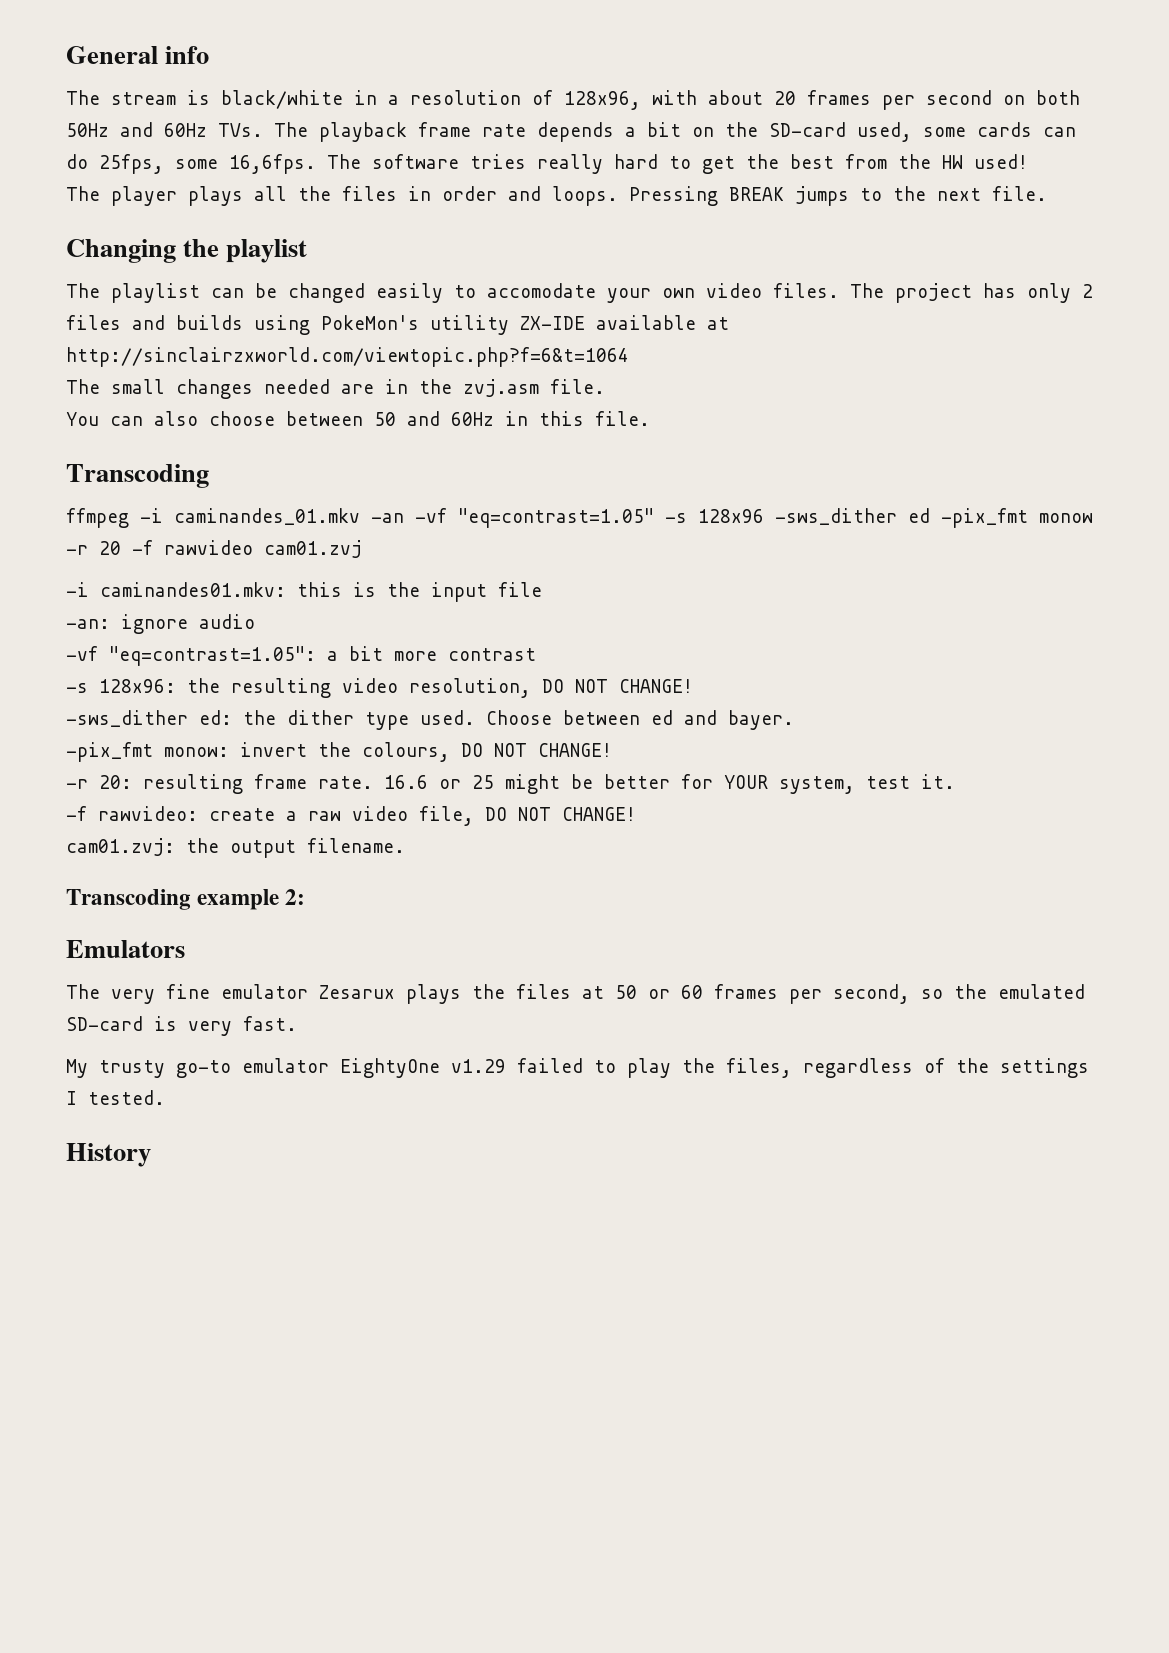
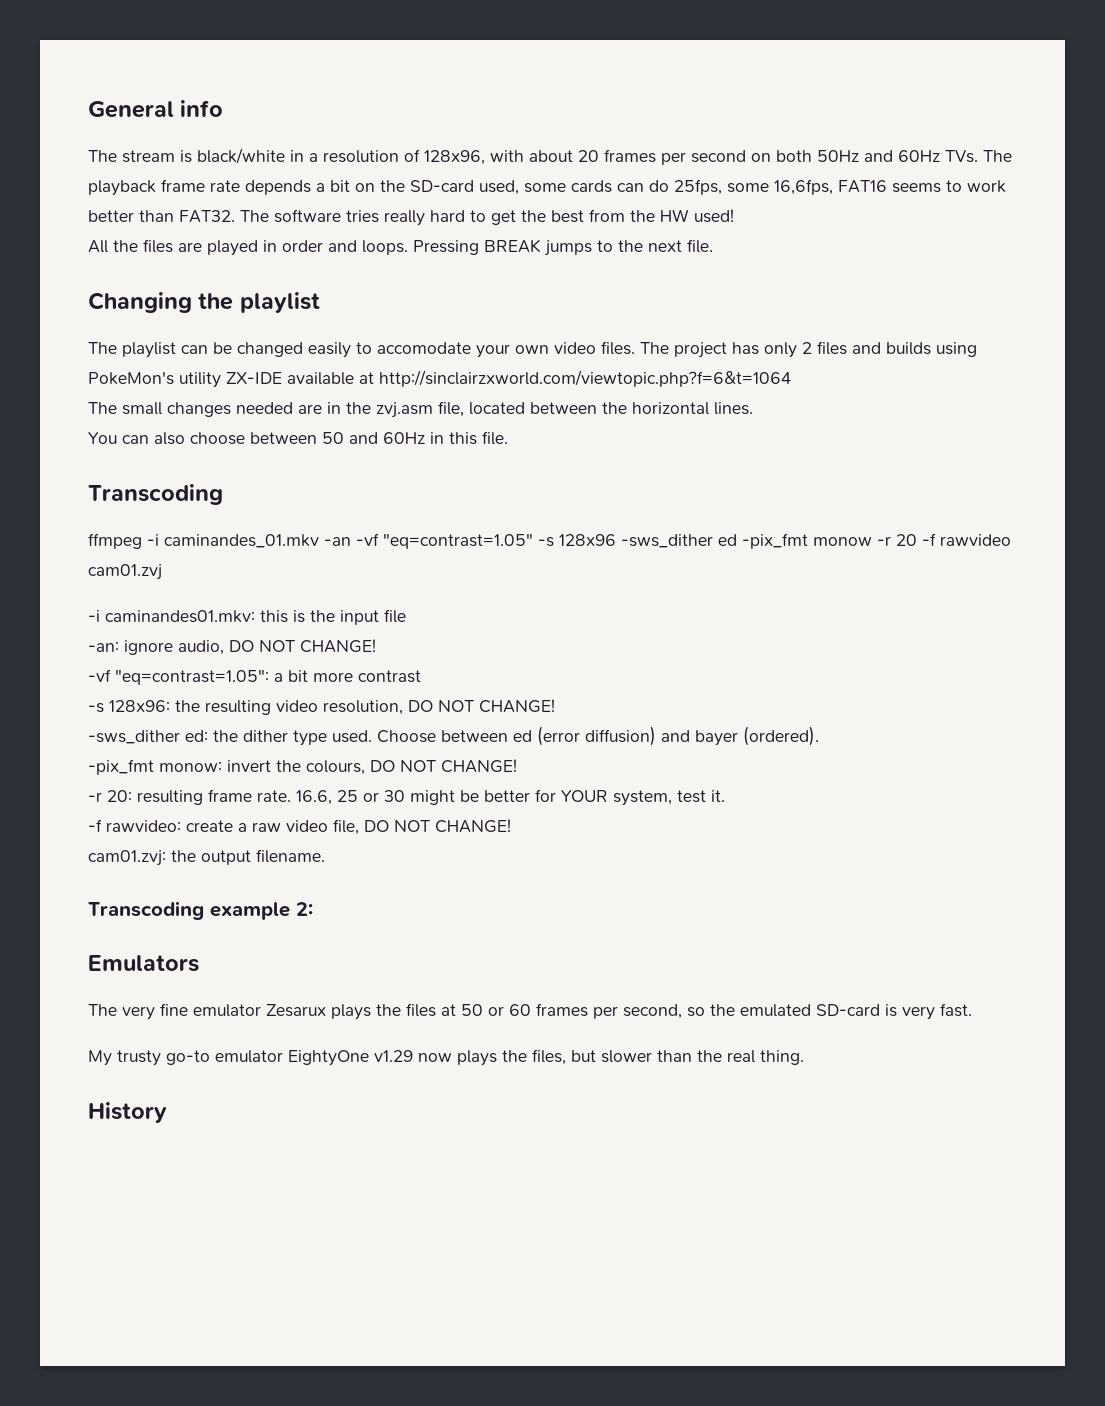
[229,154,316,174] 16,6fps. -> [774,179,1006,195] [88,210,235,223] 16,6fps, FAT16 seems to work better than FAT32.
[66,186,397,206] The player plays all the files -> [88,239,258,256] All the files are played
[550,379,605,394] file. -> [438,401,753,417] file, located between the horizontal lines.
[199,614,255,629] audio -> [178,639,376,655] audio, DO NOT CHANGE!
[684,710,794,730] and bayer. -> [537,726,819,746] (error diffusion) and bayer (ordered).
[384,775,494,789] 16.6 or 25 -> [296,790,405,805] 16.6, 25 or 30
[517,1058,1089,1078] [66,1090,165,1105] failed to play the files, regardless of the settings I tested. -> [418,1049,804,1066] now plays the files, but slower than the real thing.

